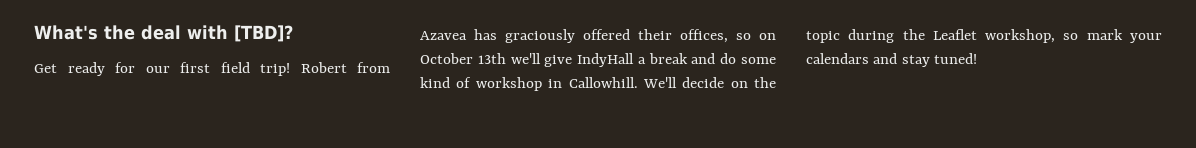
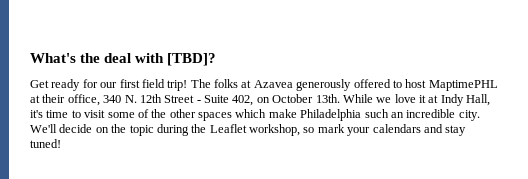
[300,62,390,73] [420,29,776,43] [420,53,776,67] [420,77,638,91] Robert from Azavea has graciously offered their offices, so on October 13th we'll give IndyHall a break and do some kind of workshop in Callowhill. -> [190,79,498,91] [30,94,491,106] [30,109,480,121] The folks at Azavea generously offered to host MaptimePHL at their office, 340 N. 12th Street - Suite 402, on October 13th. While we love it at Indy Hall, it's time to visit some of the other spaces which make Philadelphia such an incredible city.

